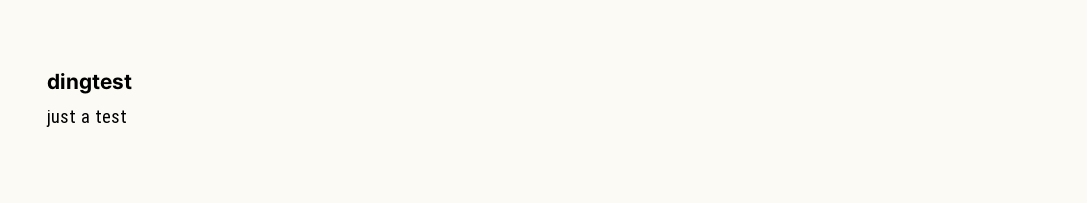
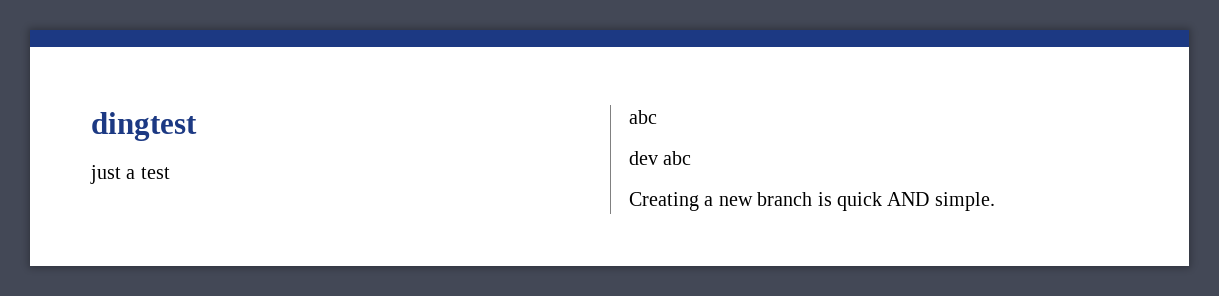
(127, 116) none -> [629,110,657,124] [629,151,692,165] [629,192,995,211] // abc // dev abc // Creating a new branch is quick AND simple.

